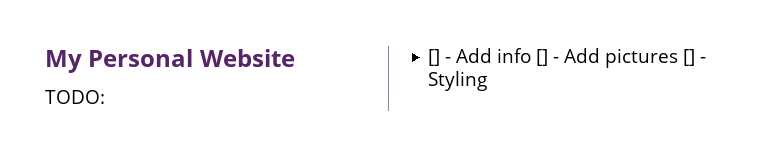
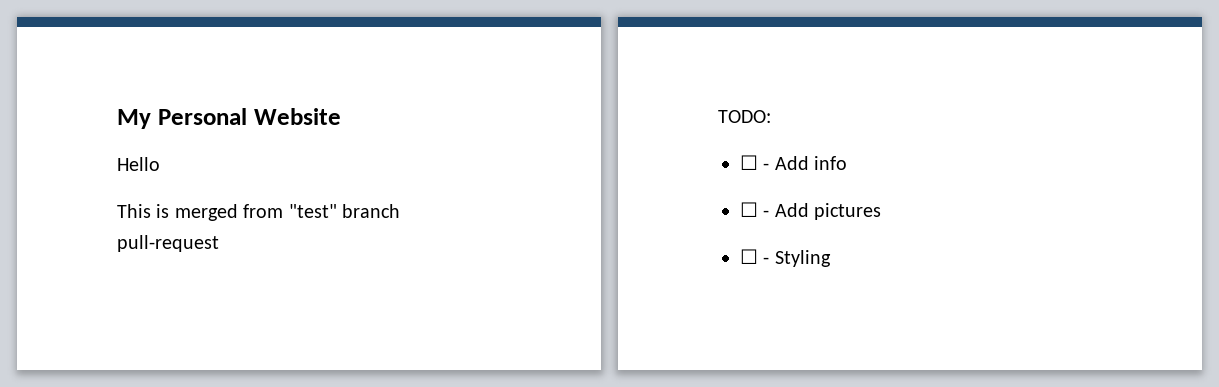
(295, 58) none -> [117,157,160,171] [117,204,400,221] [117,235,219,252] // Hello // This is merged from "test" branch pull-request
[428,49,441,66] [] -> [740,155,758,170] ☐
[536,49,549,66] [] -> [740,202,758,217] // ☐
[683,49,696,66] [] -> [740,249,758,264] // ☐

